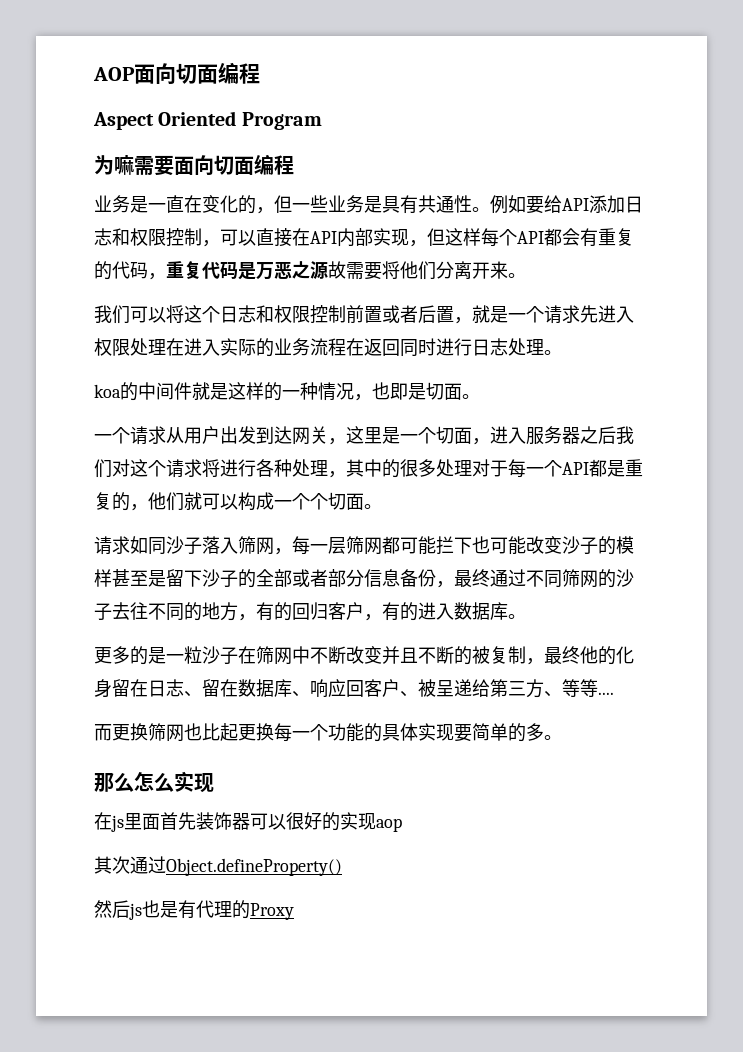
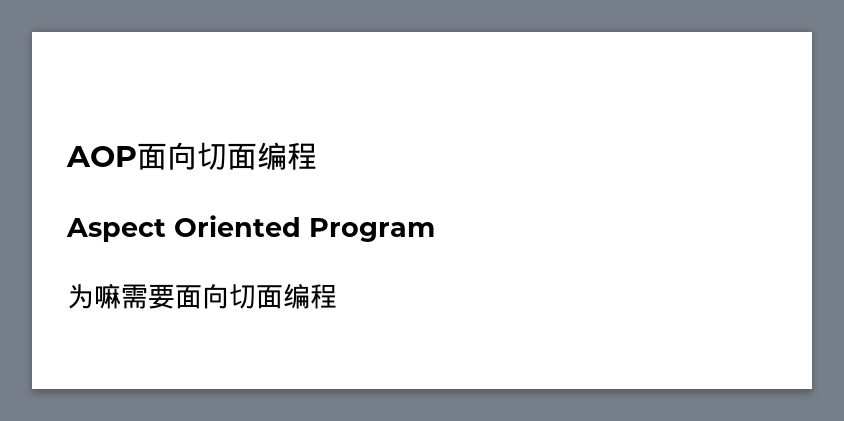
[94,195,643,214] [94,228,634,247] [94,261,526,280] [94,305,634,324] [94,338,562,357] [94,382,480,401] [94,426,634,445] [94,459,643,478] [94,492,382,511] [94,536,634,555] [94,569,634,588] [94,602,526,621] [94,646,634,665] [94,679,614,698] [94,723,562,742] [94,771,214,793] [94,812,402,832] [94,856,342,876] [94,900,294,920] // 业务是一直在变化的，但一些业务是具有共通性。例如要给API添加日志和权限控制，可以直接在API内部实现，但这样每个API都会有重复的代码，重复代码是万恶之源故需要将他们分离开来。 // 我们可以将这个日志和权限控制前置或者后置，就是一个请求先进入权限处理在进入实际的业务流程在返回同时进行日志处理。 // koa的中间件就是这样的一种情况，也即是切面。 // 一个请求从用户出发到达网关，这里是一个切面，进入服务器之后我们对这个请求将进行各种处理，其中的很多处理对于每一个API都是重复的，他们就可以构成一个个切面。 // 请求如同沙子落入筛网，每一层筛网都可能拦下也可能改变沙子的模样甚至是留下沙子的全部或者部分信息备份，最终通过不同筛网的沙子去往不同的地方，有的回归客户，有的进入数据库。 // 更多的是一粒沙子在筛网中不断改变并且不断的被复制，最终他的化身留在日志、留在数据库、响应回客户、被呈递给第三方、等等.... // 而更换筛网也比起更换每一个功能的具体实现要简单的多。 // 那么怎么实现 // 在js里面首先装饰器可以很好的实现aop // 其次通过Object.defineProperty() // 然后js也是有代理的Proxy -> (337, 296) none

